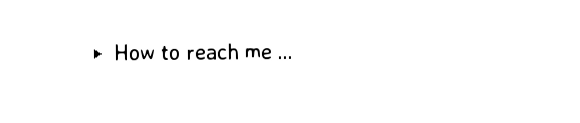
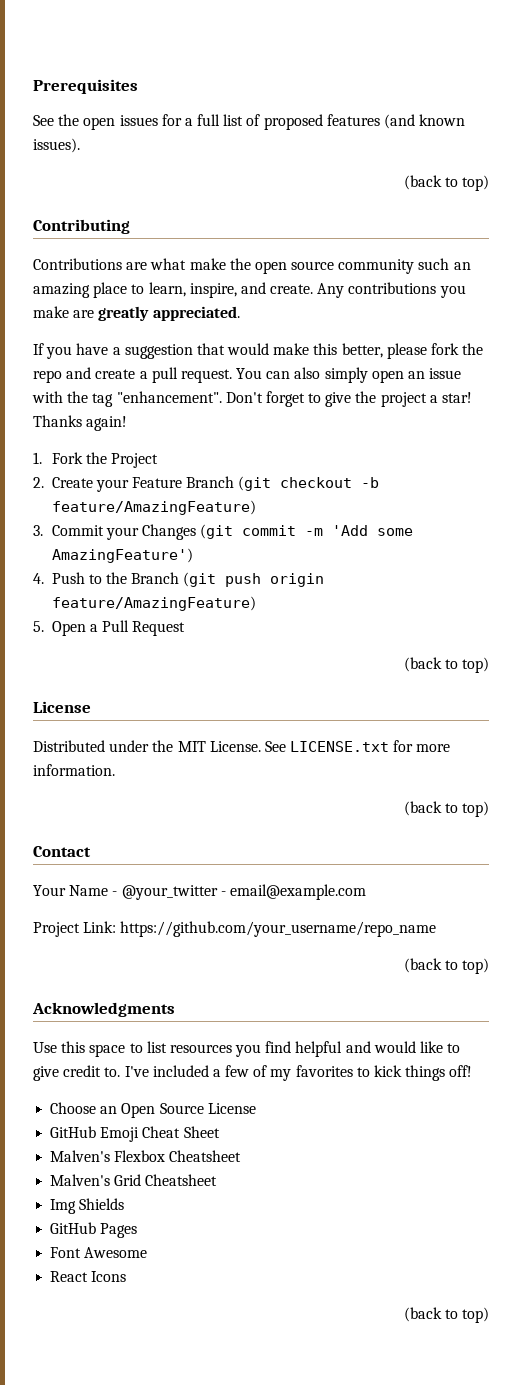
[113,43,294,61] How to reach me ... -> [33,79,138,94] [33,114,466,130] [33,138,80,153] [403,175,489,191] [33,219,130,234] [33,258,471,274] [33,282,466,298] [33,306,240,321] [33,343,484,359] [33,367,462,383] [32,391,473,407] [33,415,128,431] [33,452,158,468] [33,476,380,492] [51,500,256,515] [33,524,414,540] [51,548,193,563] [33,572,325,587] [51,596,256,611] [33,620,186,636] [403,657,489,673] [33,701,91,713] [33,740,451,752] [33,764,115,776] [403,801,489,817] [33,846,91,857] [33,884,366,900] [33,921,437,937] [403,958,489,974] [32,1002,175,1017] [33,1041,461,1057] [33,1065,473,1081] [50,1102,256,1118] [50,1126,220,1142] [50,1150,242,1162] [50,1174,218,1186] [50,1198,125,1214] [50,1222,138,1238] [50,1247,148,1258] [50,1271,127,1282] [403,1307,489,1323] Prerequisites // See the open issues for a full list of proposed features (and known issues). // (back to top) // Contributing // Contributions are what make the open source community such an amazing place to learn, inspire, and create. Any contributions you make are greatly appreciated. // If you have a suggestion that would make this better, please fork the repo and create a pull request. You can also simply open an issue with the tag "enhancement". Don't forget to give the project a star! Thanks again! // 1. Fork the Project // 2. Create your Feature Branch (git checkout -b feature/AmazingFeature) // 3. Commit your Changes (git commit -m 'Add some AmazingFeature') // 4. Push to the Branch (git push origin feature/AmazingFeature) // 5. Open a Pull Request // (back to top) // License // Distributed under the MIT License. See LICENSE.txt for more information. // (back to top) // Contact // Your Name - @your_twitter - email@example.com // Project Link: https://github.com/your_username/repo_name // (back to top) // Acknowledgments // Use this space to list resources you find helpful and would like to give credit to. I've included a few of my favorites to kick things off! // Choose an Open Source License // GitHub Emoji Cheat Sheet // Malven's Flexbox Cheatsheet // Malven's Grid Cheatsheet // Img Shields // GitHub Pages // Font Awesome // React Icons // (back to top)

